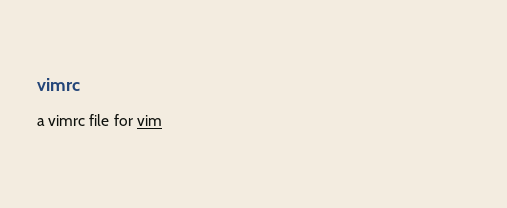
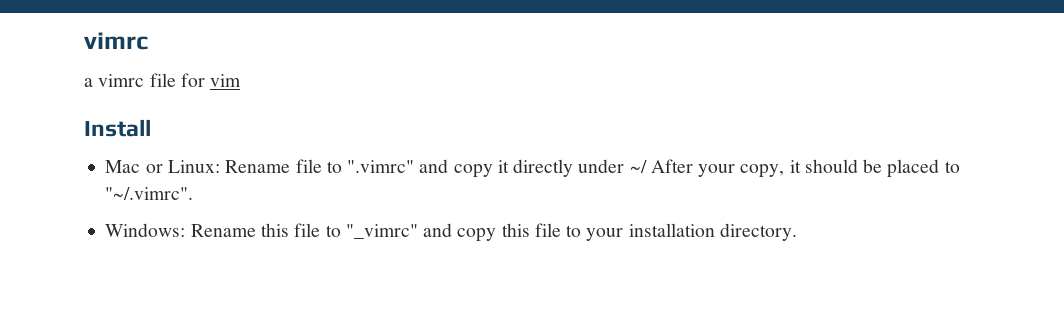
(162, 120) none -> [84,119,151,137] [105,159,960,178] [105,187,194,200] [105,223,797,242] // Install // Mac or Linux: Rename file to ".vimrc" and copy it directly under ~/ After your copy, it should be placed to "~/.vimrc". // Windows: Rename this file to "_vimrc" and copy this file to your installation directory.

